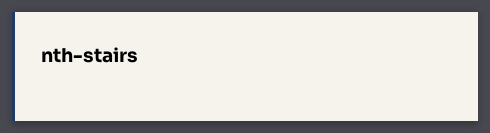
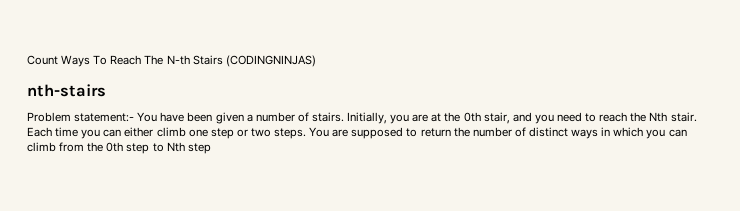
[41,47,138,63] nth-stairs -> [27,55,316,67] [27,84,106,97] [27,112,697,124] [27,127,687,139] [27,142,211,154] Count Ways To Reach The N-th Stairs (CODINGNINJAS) // nth-stairs // Problem statement:- You have been given a number of stairs. Initially, you are at the 0th stair, and you need to reach the Nth stair. Each time you can either climb one step or two steps. You are supposed to return the number of distinct ways in which you can climb from the 0th step to Nth step

